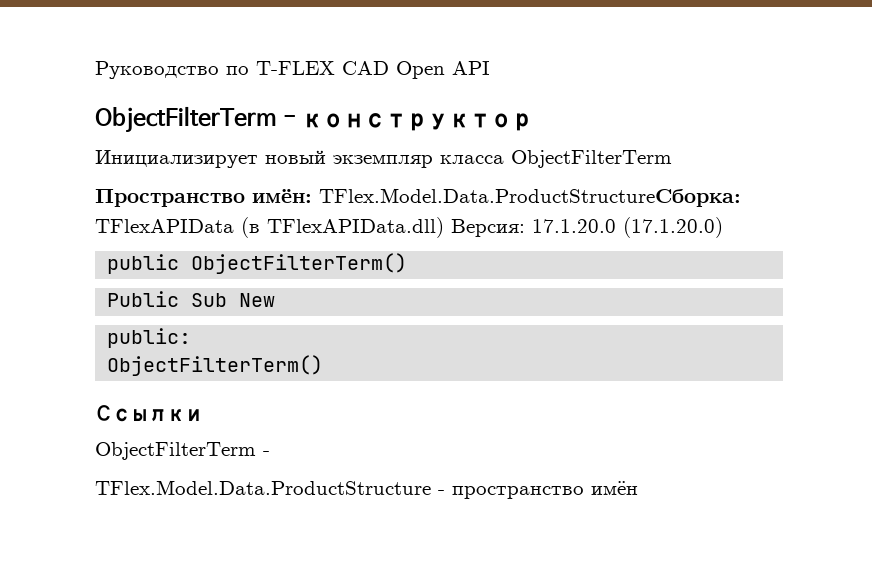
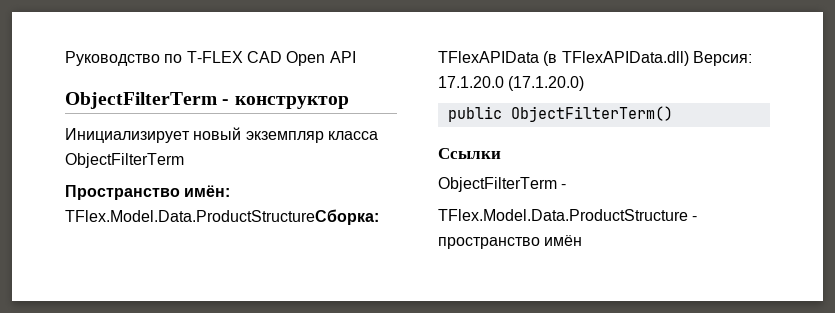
[107,291,276,307] [107,328,192,348] [107,355,324,376] // Public Sub New // public: // ObjectFilterTerm() -> (673, 114) none

